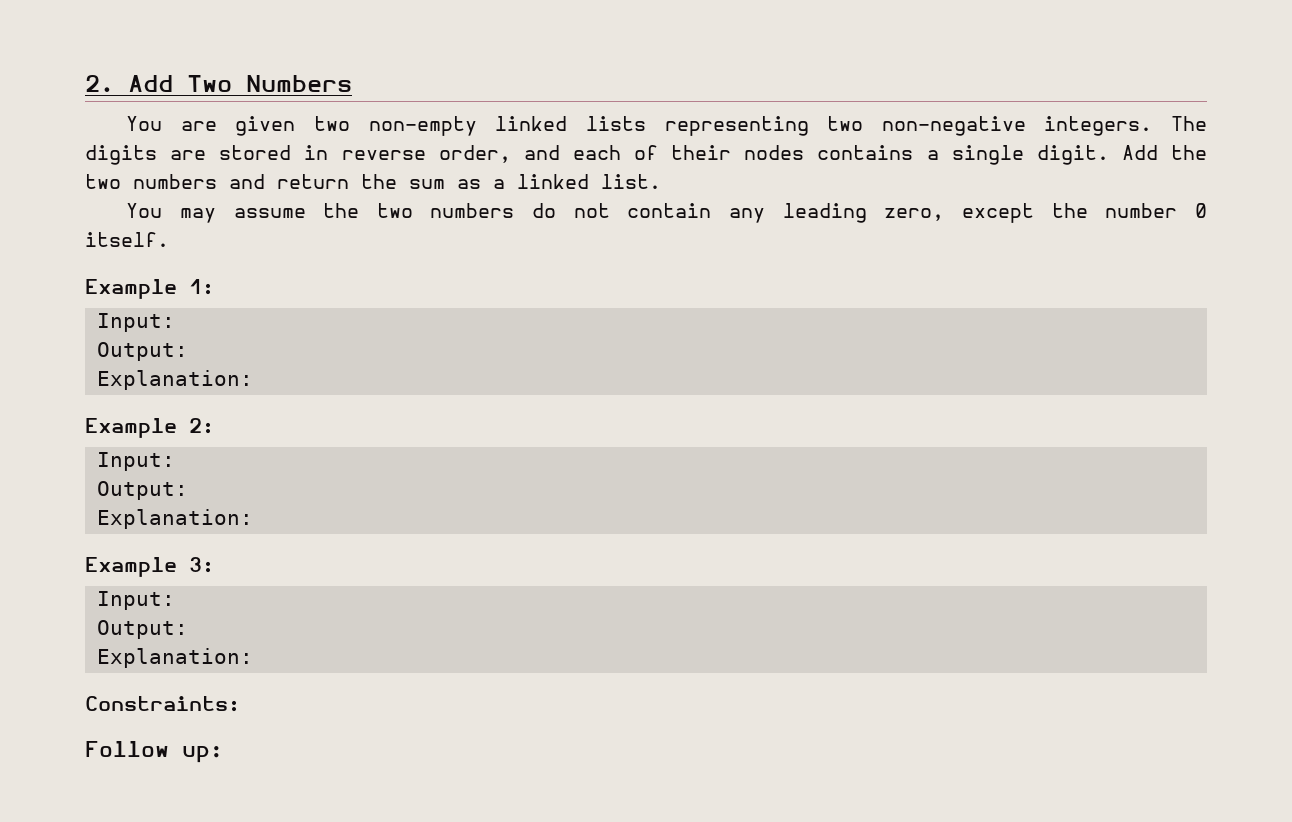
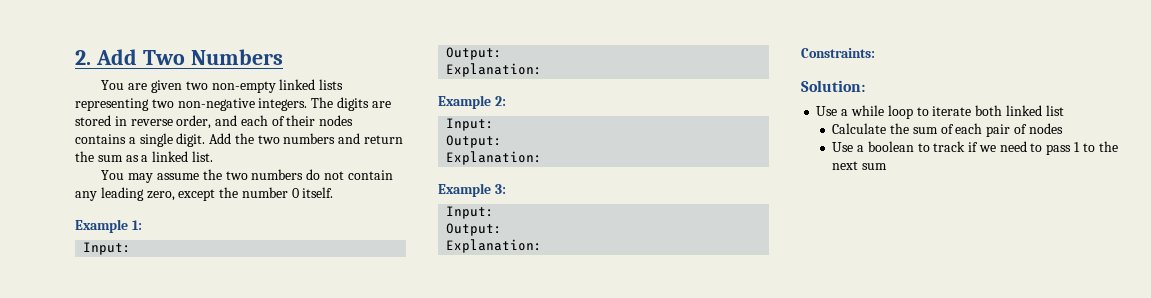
[85,741,223,763] Follow up: -> [801,80,865,92] [816,105,1064,119] [832,123,1063,137] [832,141,1118,155] [832,161,887,170] Solution: // Use a while loop to iterate both linked list // Calculate the sum of each pair of nodes // Use a boolean to track if we need to pass 1 to the next sum

